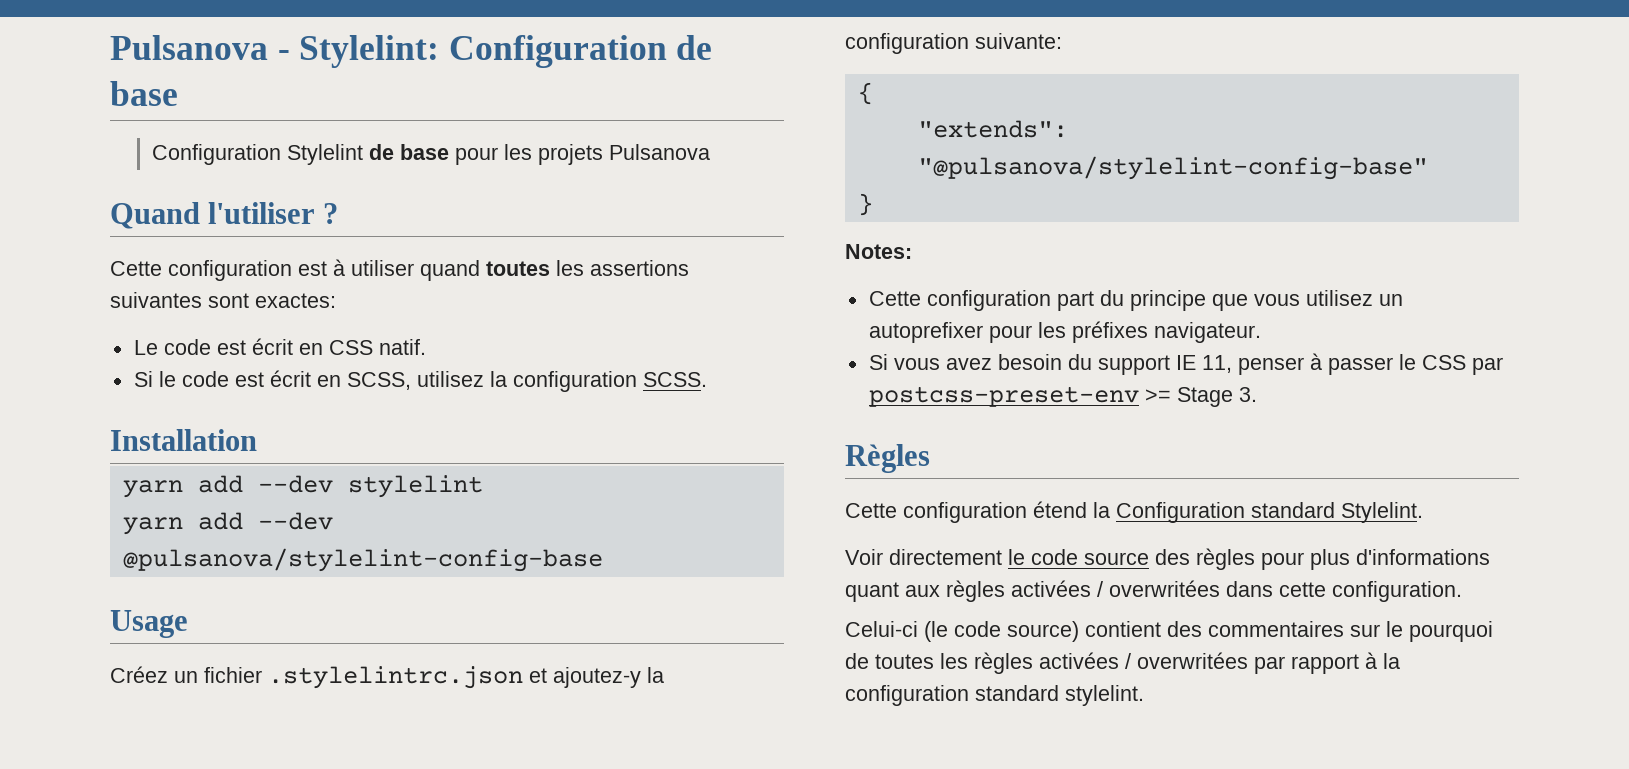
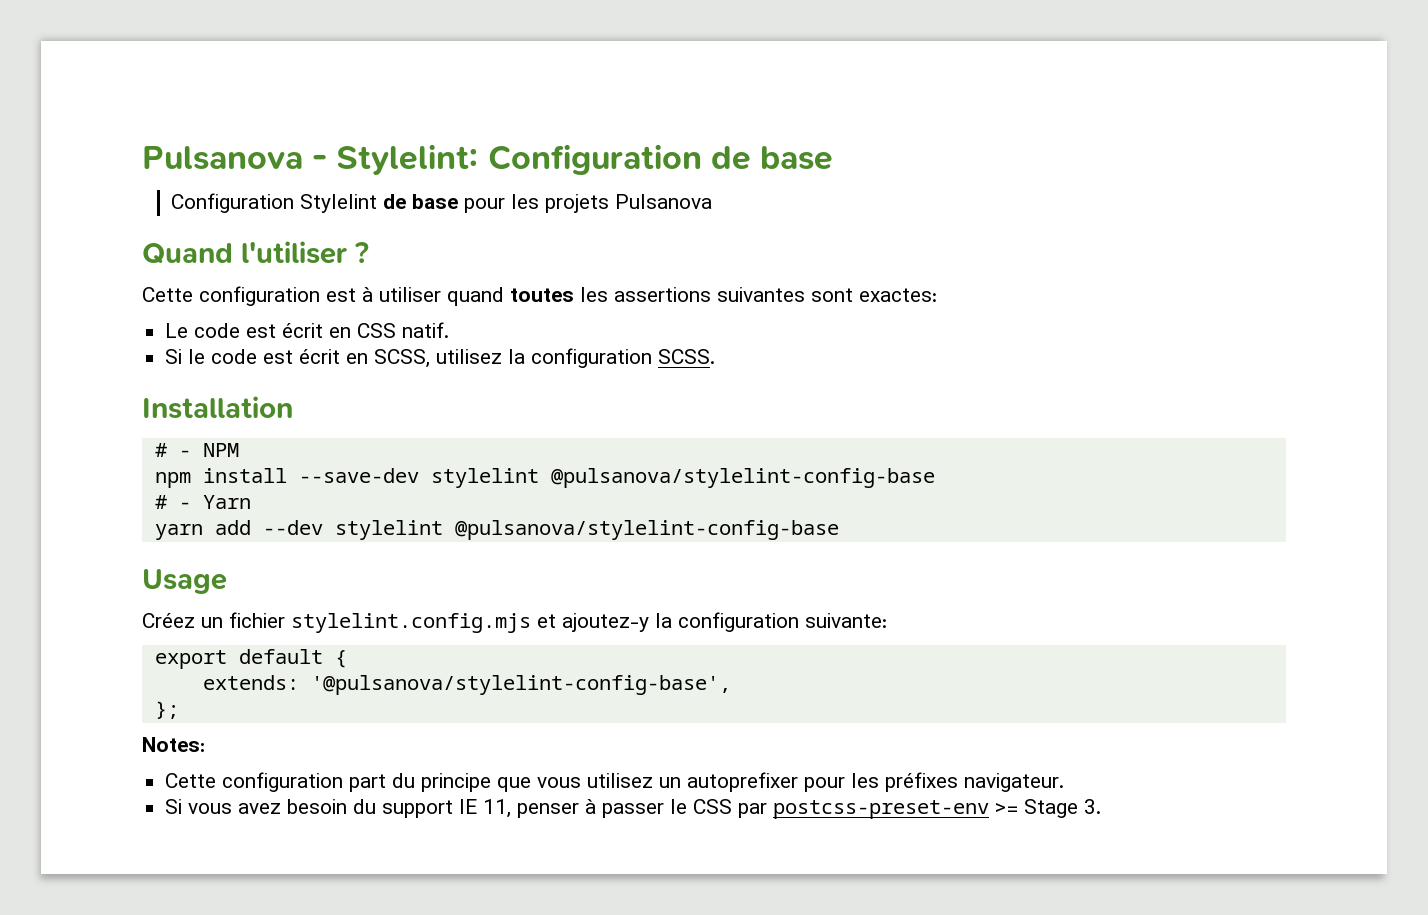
(257, 440) none -> [154,443,239,457] [154,468,935,488] [154,495,251,509] // # - NPM // npm install --save-dev stylelint @pulsanova/stylelint-config-base // # - Yarn
[122,512,333,535] // yarn add --dev -> (443, 530) none
[268,666,523,689] .stylelintrc.json -> [291,613,531,633] stylelint.config.mjs
(1062, 41) none -> [154,649,323,669] export default
[917,120,1068,138] [917,156,1428,180] [857,193,873,216] "extends": "@pulsanova/stylelint-config-base" // } -> [202,675,731,695] [154,701,179,719] extends: '@pulsanova/stylelint-config-base', // };
[845,444,930,473] [845,501,1423,523] [845,548,1490,570] [845,580,1462,602] [845,621,1493,642] [845,652,1400,674] [845,685,1144,706] // Règles // Cette configuration étend la Configuration standard Stylelint. // Voir directement le code source des règles pour plus d'informations quant aux règles activées / overwritées dans cette configuration. // Celui-ci (le code source) contient des commentaires sur le pourquoi de toutes les règles activées / overwritées par rapport à la configuration standard stylelint. -> (1102, 806) none

